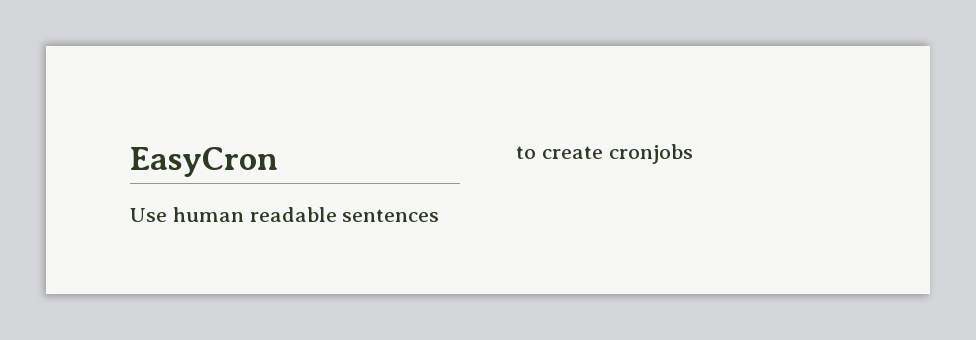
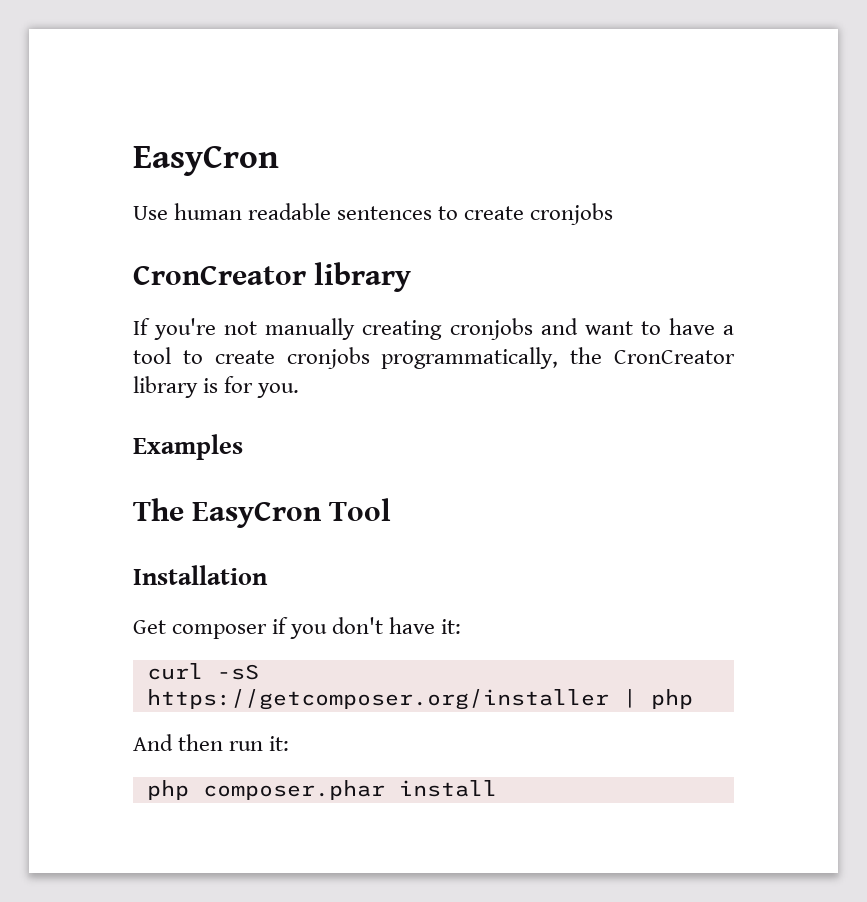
(693, 154) none -> [133,262,412,292] [133,318,735,340] [133,347,735,369] [133,376,300,398] [133,434,243,460] [133,498,392,528] [133,565,268,585] [133,617,462,639] [146,663,259,680] [146,689,693,710] [133,734,290,751] [146,780,497,800] // CronCreator library // If you're not manually creating cronjobs and want to have a tool to create cronjobs programmatically, the CronCreator library is for you. // Examples // The EasyCron Tool // Installation // Get composer if you don't have it: // curl -sS https://getcomposer.org/installer | php // And then run it: // php composer.phar install

